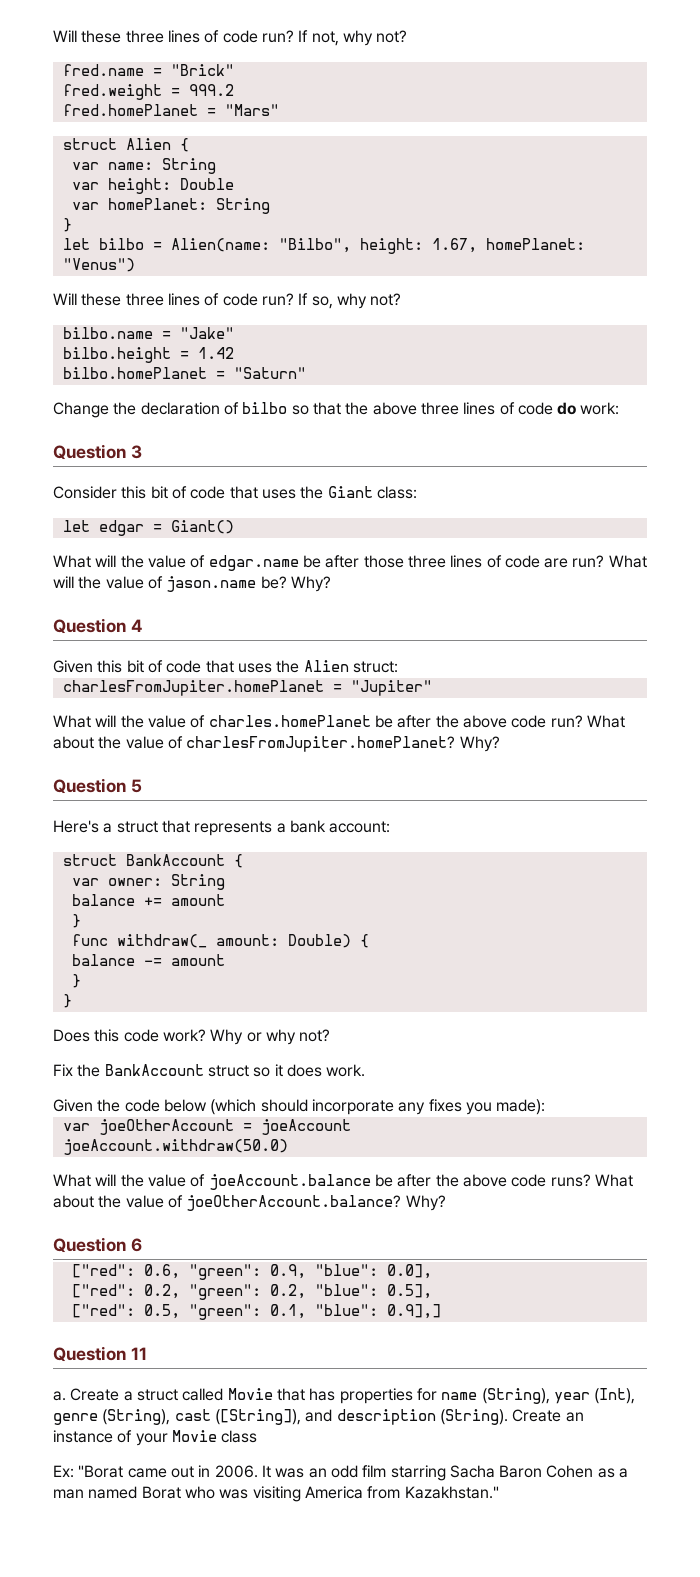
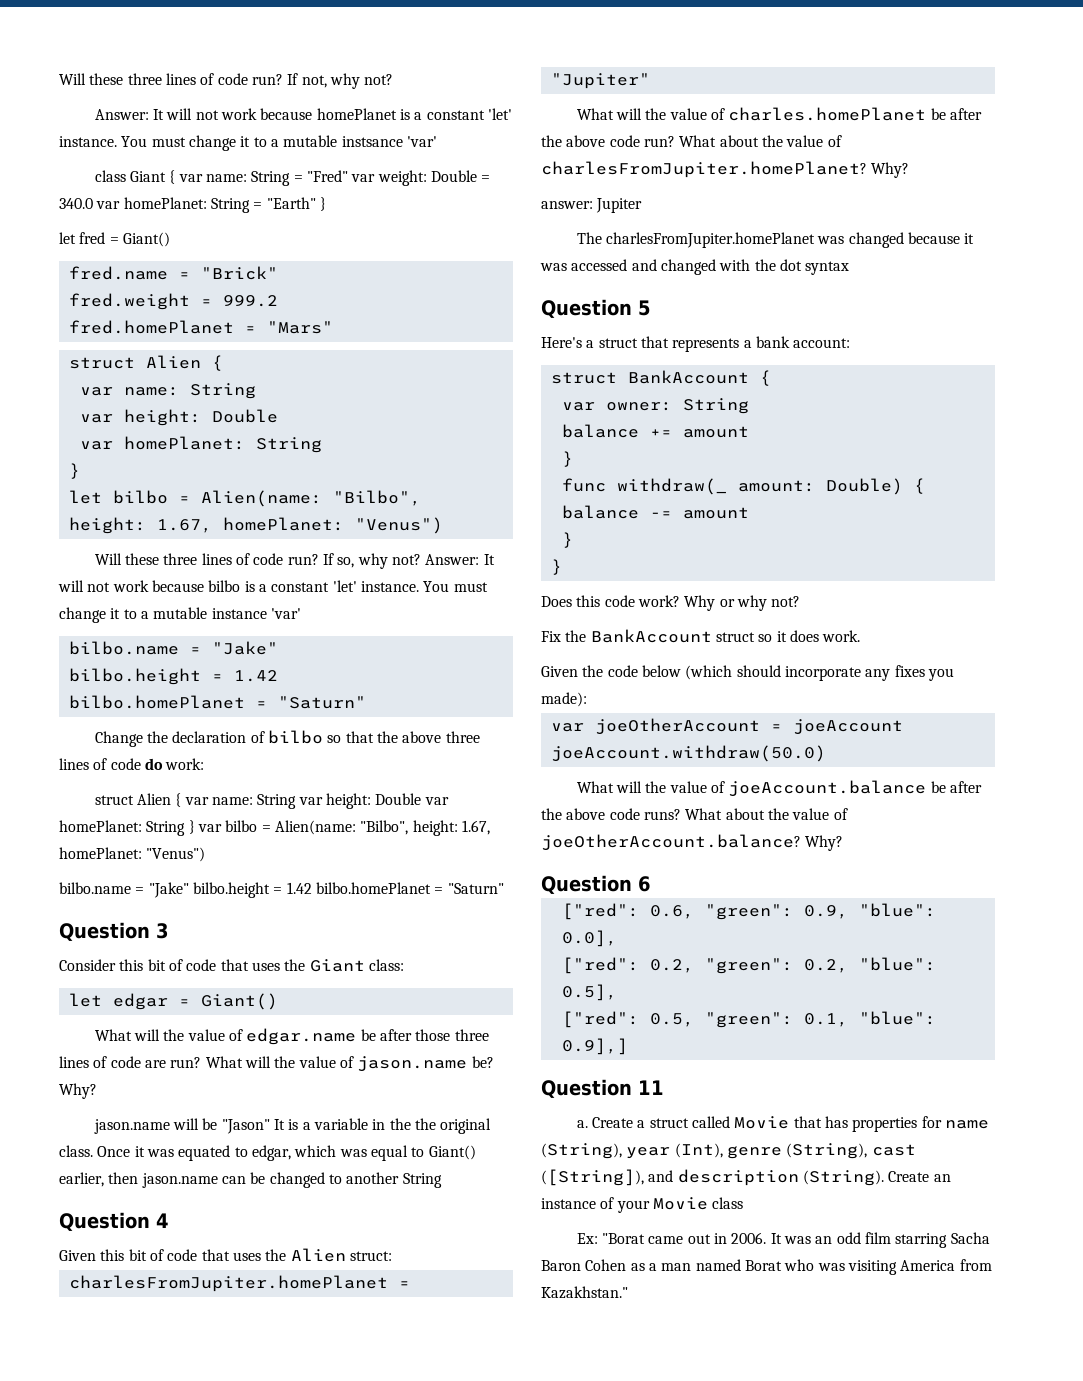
(408, 36) none -> [94,108,512,120] [59,135,437,151] [94,170,491,186] [59,197,326,213] [59,232,170,247] // Answer: It will not work because homePlanet is a constant 'let' instance. You must change it to a mutable instsance 'var' // class Giant { var name: String = "Fred" var weight: Double = 340.0 var homePlanet: String = "Earth" } // let fred = Giant()
(402, 299) none -> [425,554,495,565] [58,580,488,592] [59,607,301,623] Answer: It will not work because bilbo is a constant 'let' instance. You must change it to a mutable instance 'var'
(620, 408) none -> [94,793,449,809] [59,820,490,836] [59,847,206,862] [59,882,504,898] // struct Alien { var name: String var height: Double var homePlanet: String } var bilbo = Alien(name: "Bilbo", height: 1.67, homePlanet: "Venus") // bilbo.name = "Jake" bilbo.height = 1.42 bilbo.homePlanet = "Saturn"
(331, 584) none -> [93,1118,492,1134] [59,1145,476,1161] [59,1172,442,1188] // jason.name will be "Jason" It is a variable in the the original class. Once it was equated to edgar, which was equal to Giant() earlier, then jason.name can be changed to another String
(500, 744) none -> [541,198,643,213] [576,232,975,248] [540,259,850,275] // answer: Jupiter // The charlesFromJupiter.homePlanet was changed because it was accessed and changed with the dot syntax

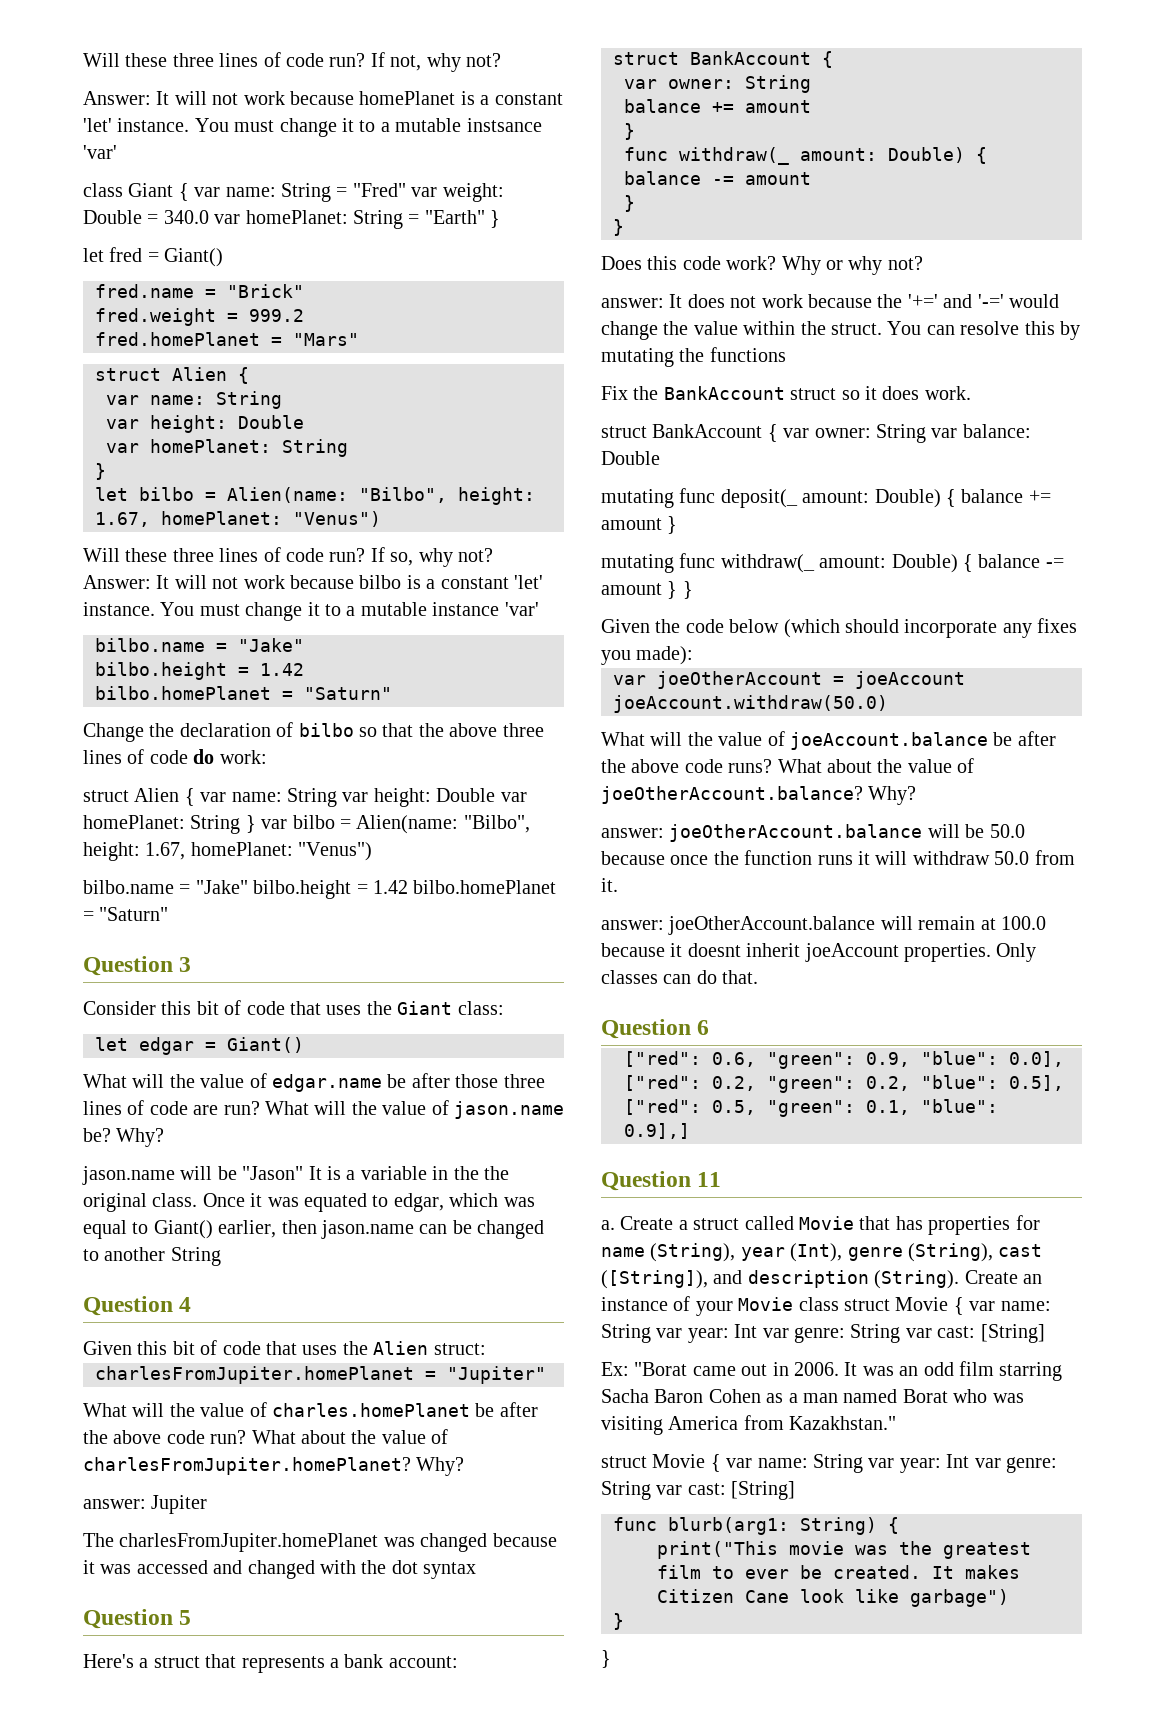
(801, 601) none -> [601,294,1059,308] [601,321,1080,340] [601,347,786,367] // answer: It does not work because the '+=' and '-=' would change the value within the struct. You can resolve this by mutating the functions
(861, 636) none -> [601,424,1031,443] [601,451,660,465] [601,488,1051,508] [601,516,678,534] [601,553,1064,573] [601,581,693,599] // struct BankAccount { var owner: String var balance: Double // mutating func deposit(_ amount: Double) { balance += amount } // mutating func withdraw(_ amount: Double) { balance -= amount } }
(844, 843) none -> [601,824,1025,842] [601,850,1075,865] [601,878,618,892] [601,916,1046,935] [601,943,1037,962] [601,970,759,984] // answer: joeOtherAccount.balance will be 50.0 because once the function runs it will withdraw 50.0 from it. // answer: joeOtherAccount.balance will remain at 100.0 because it doesnt inherit joeAccount properties. Only classes can do that.
(744, 1203) none -> [844,1297,1051,1315] [601,1324,1045,1343] struct Movie { var name: String var year: Int var genre: String var cast: [String]
(628, 1292) none -> [601,1454,1057,1473] [601,1481,796,1500] [613,1517,899,1535] [657,1541,1031,1559] [657,1565,1020,1579] [657,1589,1009,1607] [613,1613,624,1630] [601,1650,611,1668] // struct Movie { var name: String var year: Int var genre: String var cast: [String] // func blurb(arg1: String) { // print("This movie was the greatest film to ever be created. It makes Citizen Cane look like garbage") // } // }

